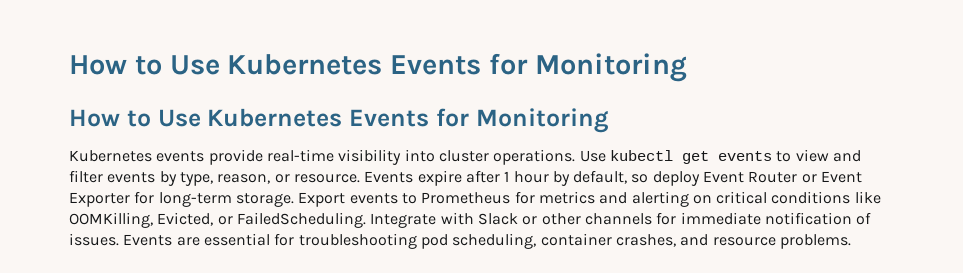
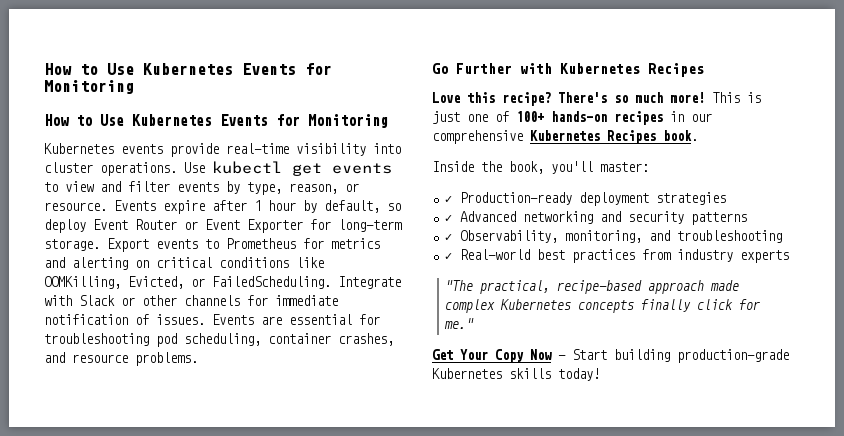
(851, 241) none -> [432,63,704,77] [432,92,761,106] [432,111,712,125] [432,130,698,144] [432,161,649,174] [444,192,727,206] [444,211,748,225] [444,230,783,243] [444,249,790,263] [444,280,739,294] [444,299,760,313] [443,318,474,329] [432,349,789,363] [432,368,600,381] // Go Further with Kubernetes Recipes // Love this recipe? There's so much more! This is just one of 100+ hands-on recipes in our comprehensive Kubernetes Recipes book. // Inside the book, you'll master: // ✓ Production-ready deployment strategies // ✓ Advanced networking and security patterns // ✓ Observability, monitoring, and troubleshooting // ✓ Real-world best practices from industry experts // "The practical, recipe-based approach made complex Kubernetes concepts finally click for me." // Get Your Copy Now — Start building production-grade Kubernetes skills today!

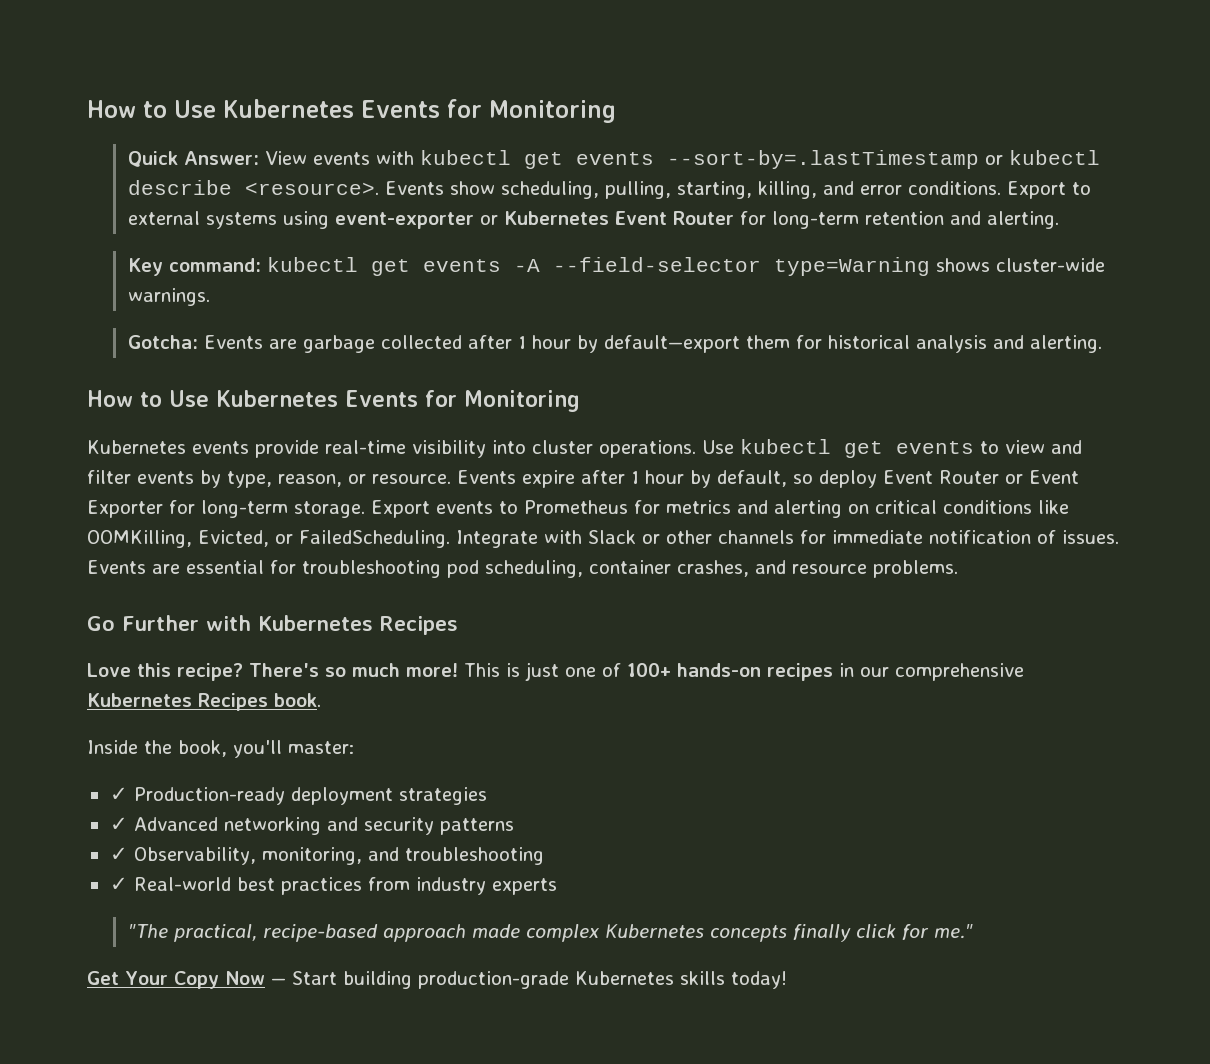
[44,63,332,75] [44,80,134,94] How to Use Kubernetes Events for Monitoring -> [87,99,616,123] [127,150,1100,169] [127,180,1091,199] [127,211,1059,229] [127,257,1105,276] [127,288,210,306] [127,335,1102,353] How to Use Kubernetes Events for Monitoring // Quick Answer: View events with kubectl get events --sort-by=.lastTimestamp or kubectl describe <resource>. Events show scheduling, pulling, starting, killing, and error conditions. Export to external systems using event-exporter or Kubernetes Event Router for long-term retention and alerting. // Key command: kubectl get events -A --field-selector type=Warning shows cluster-wide warnings. // Gotcha: Events are garbage collected after 1 hour by default—export them for historical analysis and alerting.

